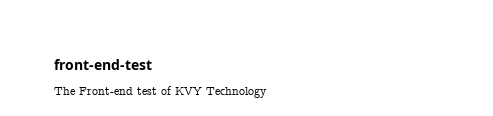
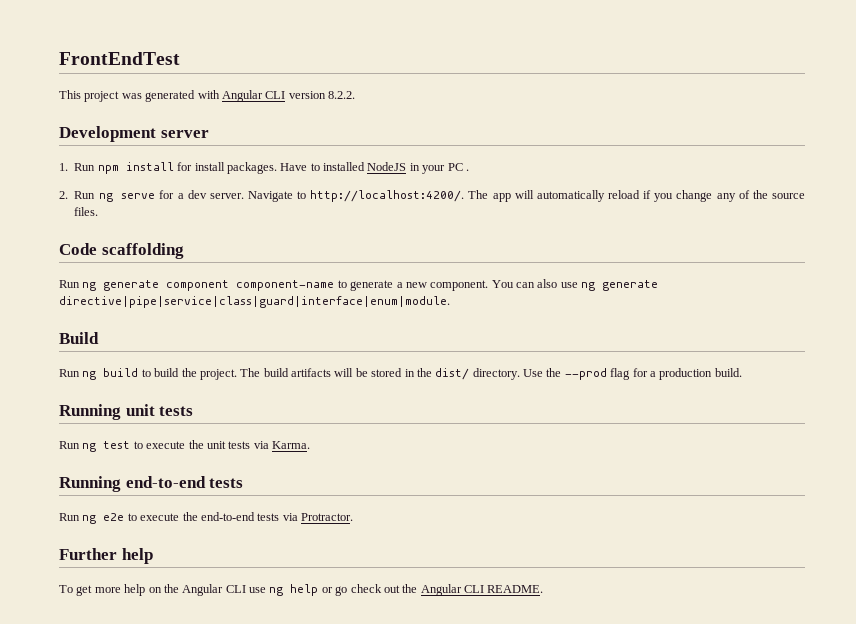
[54,59,152,70] [54,86,267,98] front-end-test // The Front-end test of KVY Technology -> [59,52,180,65] [59,90,355,102] [59,126,209,142] [59,162,469,174] [59,190,805,202] [74,207,99,216] [59,243,184,259] [59,279,659,291] [59,296,450,308] [59,332,99,344] [59,368,742,380] [59,404,194,420] [59,440,310,452] [59,476,244,492] [59,512,353,524] [59,548,153,564] [59,584,544,596] FrontEndTest // This project was generated with Angular CLI version 8.2.2. // Development server // 1. Run npm install for install packages. Have to installed NodeJS in your PC . // 2. Run ng serve for a dev server. Navigate to http://localhost:4200/. The app will automatically reload if you change any of the source files. // Code scaffolding // Run ng generate component component-name to generate a new component. You can also use ng generate directive|pipe|service|class|guard|interface|enum|module. // Build // Run ng build to build the project. The build artifacts will be stored in the dist/ directory. Use the --prod flag for a production build. // Running unit tests // Run ng test to execute the unit tests via Karma. // Running end-to-end tests // Run ng e2e to execute the end-to-end tests via Protractor. // Further help // To get more help on the Angular CLI use ng help or go check out the Angular CLI README.

